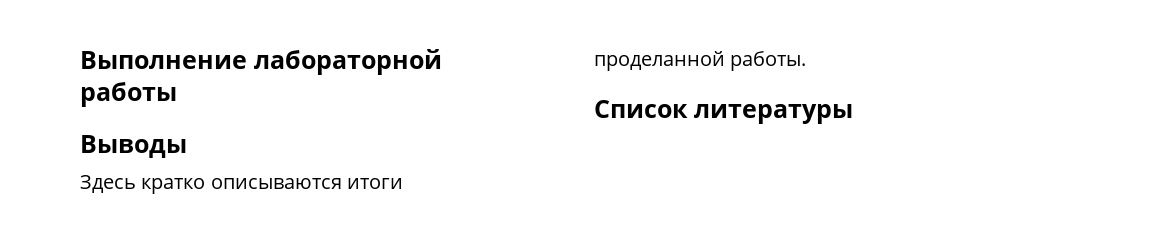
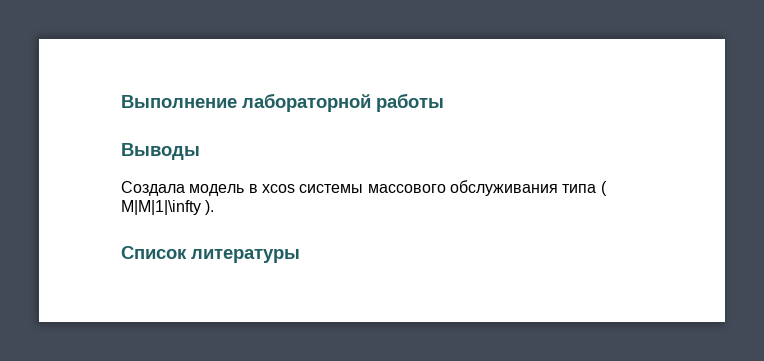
[80,175,403,194] [594,51,807,71] Здесь кратко описываются итоги проделанной работы. -> [121,180,607,196] [121,200,215,215] Создала модель в xcos системы массового обслуживания типа ( M|M|1|\infty ).

